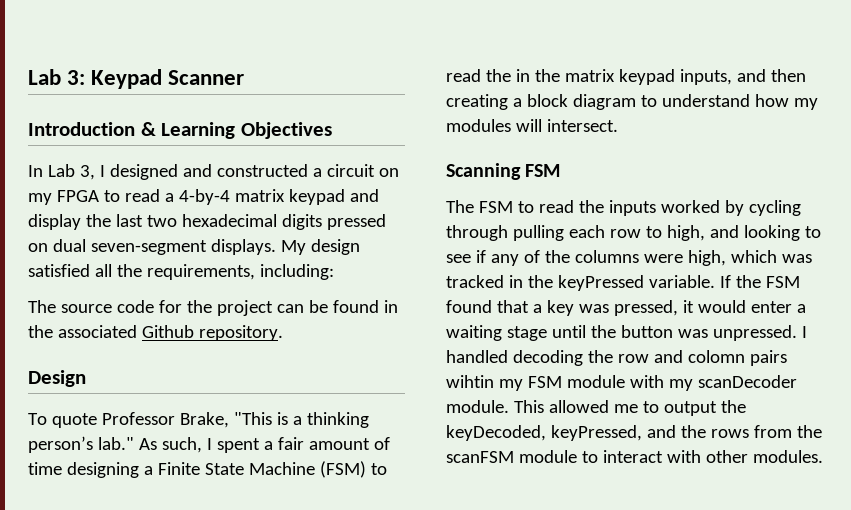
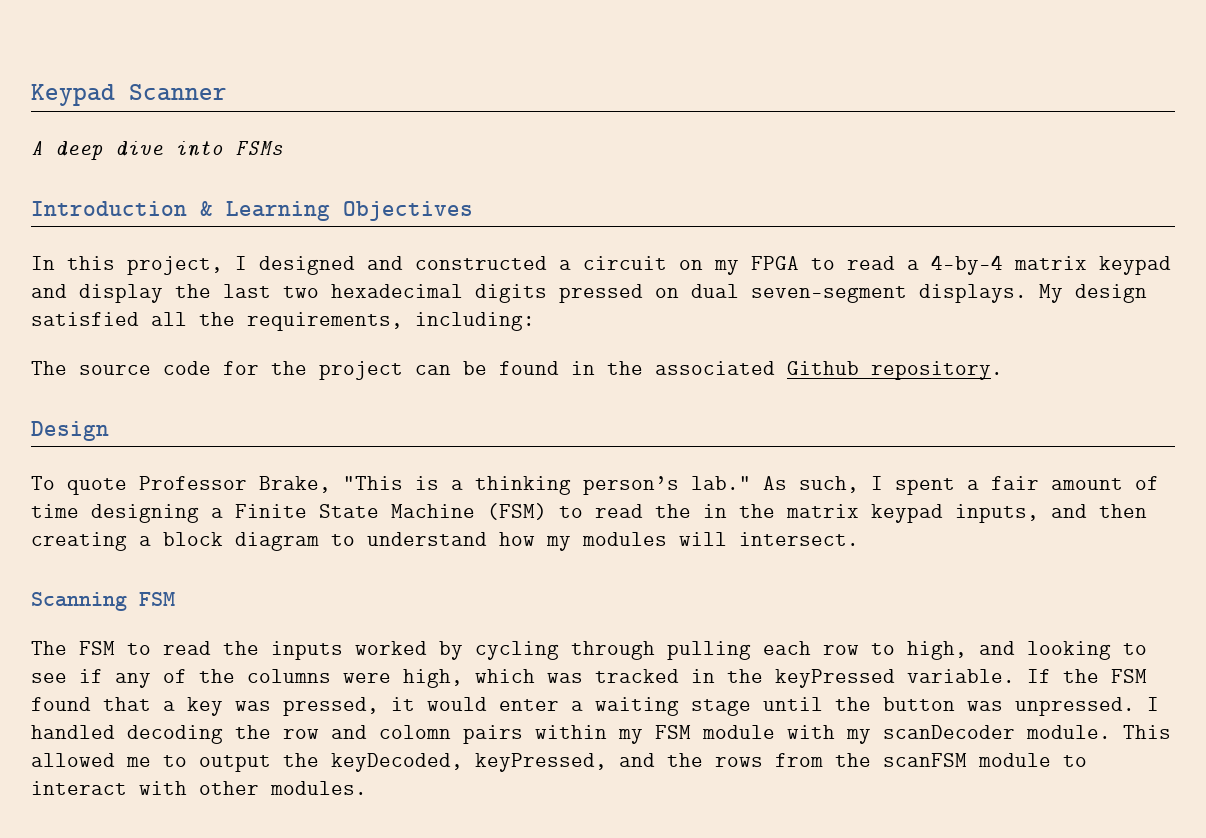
[28,69,86,85] Lab 3: -> (31, 95) none
(245, 77) none -> [31,141,283,160] // A deep dive into FSMs
[47,164,95,180] Lab 3, -> [67,256,223,275] this project,
[446,375,494,388] wihtin -> [535,725,607,739] within

